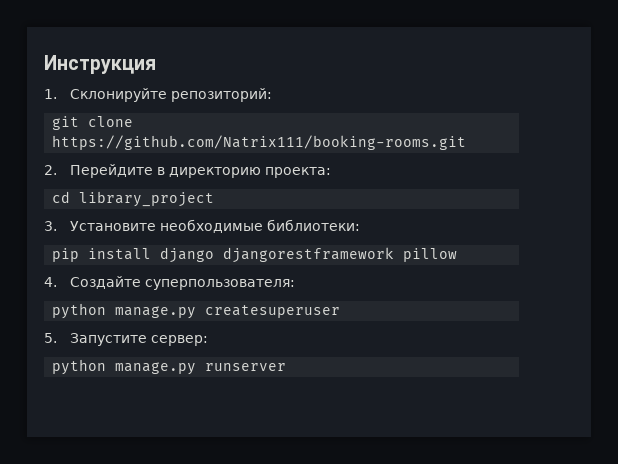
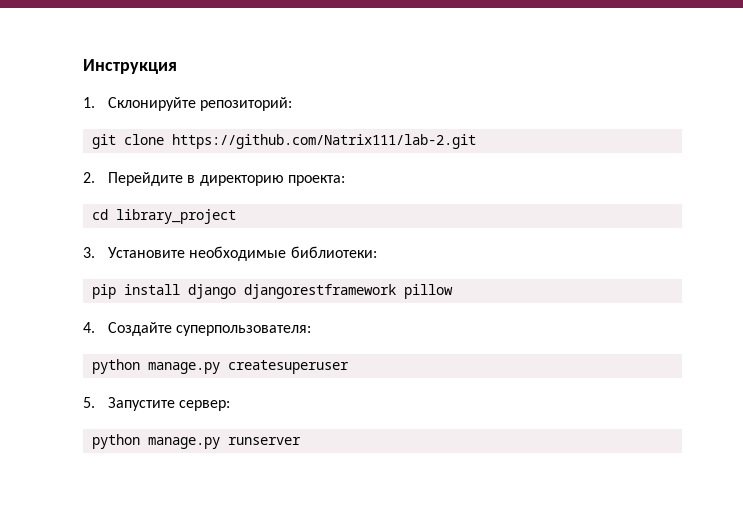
[52,135,467,150] https://github.com/Natrix111/booking-rooms.git -> [172,134,477,149] https://github.com/Natrix111/lab-2.git

